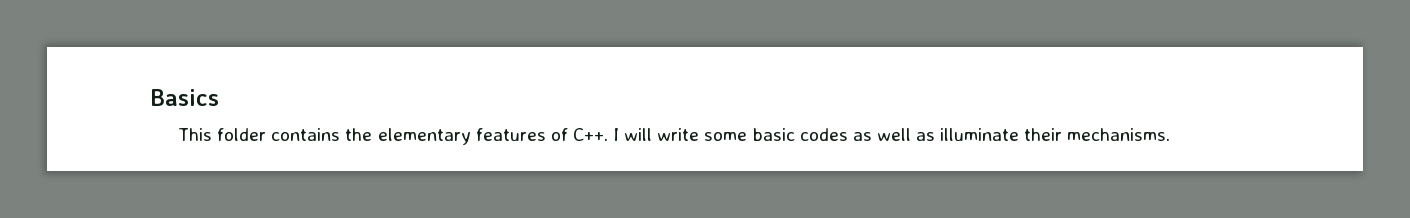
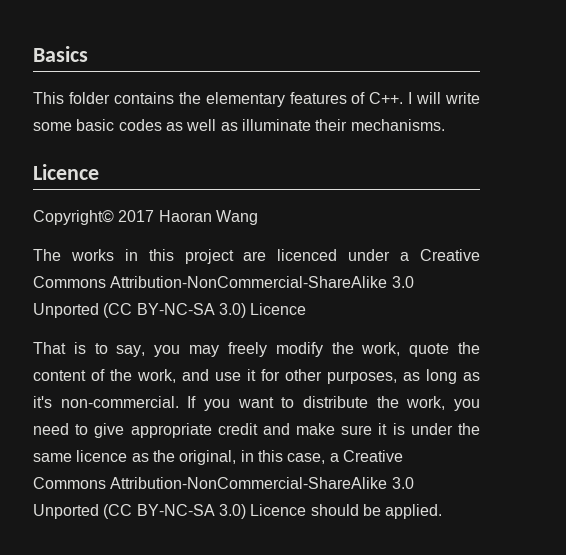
(1171, 134) none -> [33,164,99,180] [33,210,258,225] [33,249,481,264] [33,276,414,288] [33,303,307,318] [33,342,480,357] [33,369,480,384] [33,396,480,411] [33,423,481,438] [33,450,403,465] [33,477,414,489] [33,504,443,519] // Licence // Copyright© 2017 Haoran Wang // The works in this project are licenced under a Creative Commons Attribution-NonCommercial-ShareAlike 3.0 Unported (CC BY-NC-SA 3.0) Licence // That is to say, you may freely modify the work, quote the content of the work, and use it for other purposes, as long as it's non-commercial. If you want to distribute the work, you need to give appropriate credit and make sure it is under the same licence as the original, in this case, a Creative Commons Attribution-NonCommercial-ShareAlike 3.0 Unported (CC BY-NC-SA 3.0) Licence should be applied.

